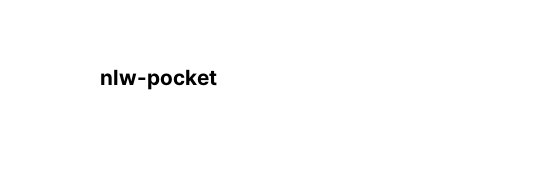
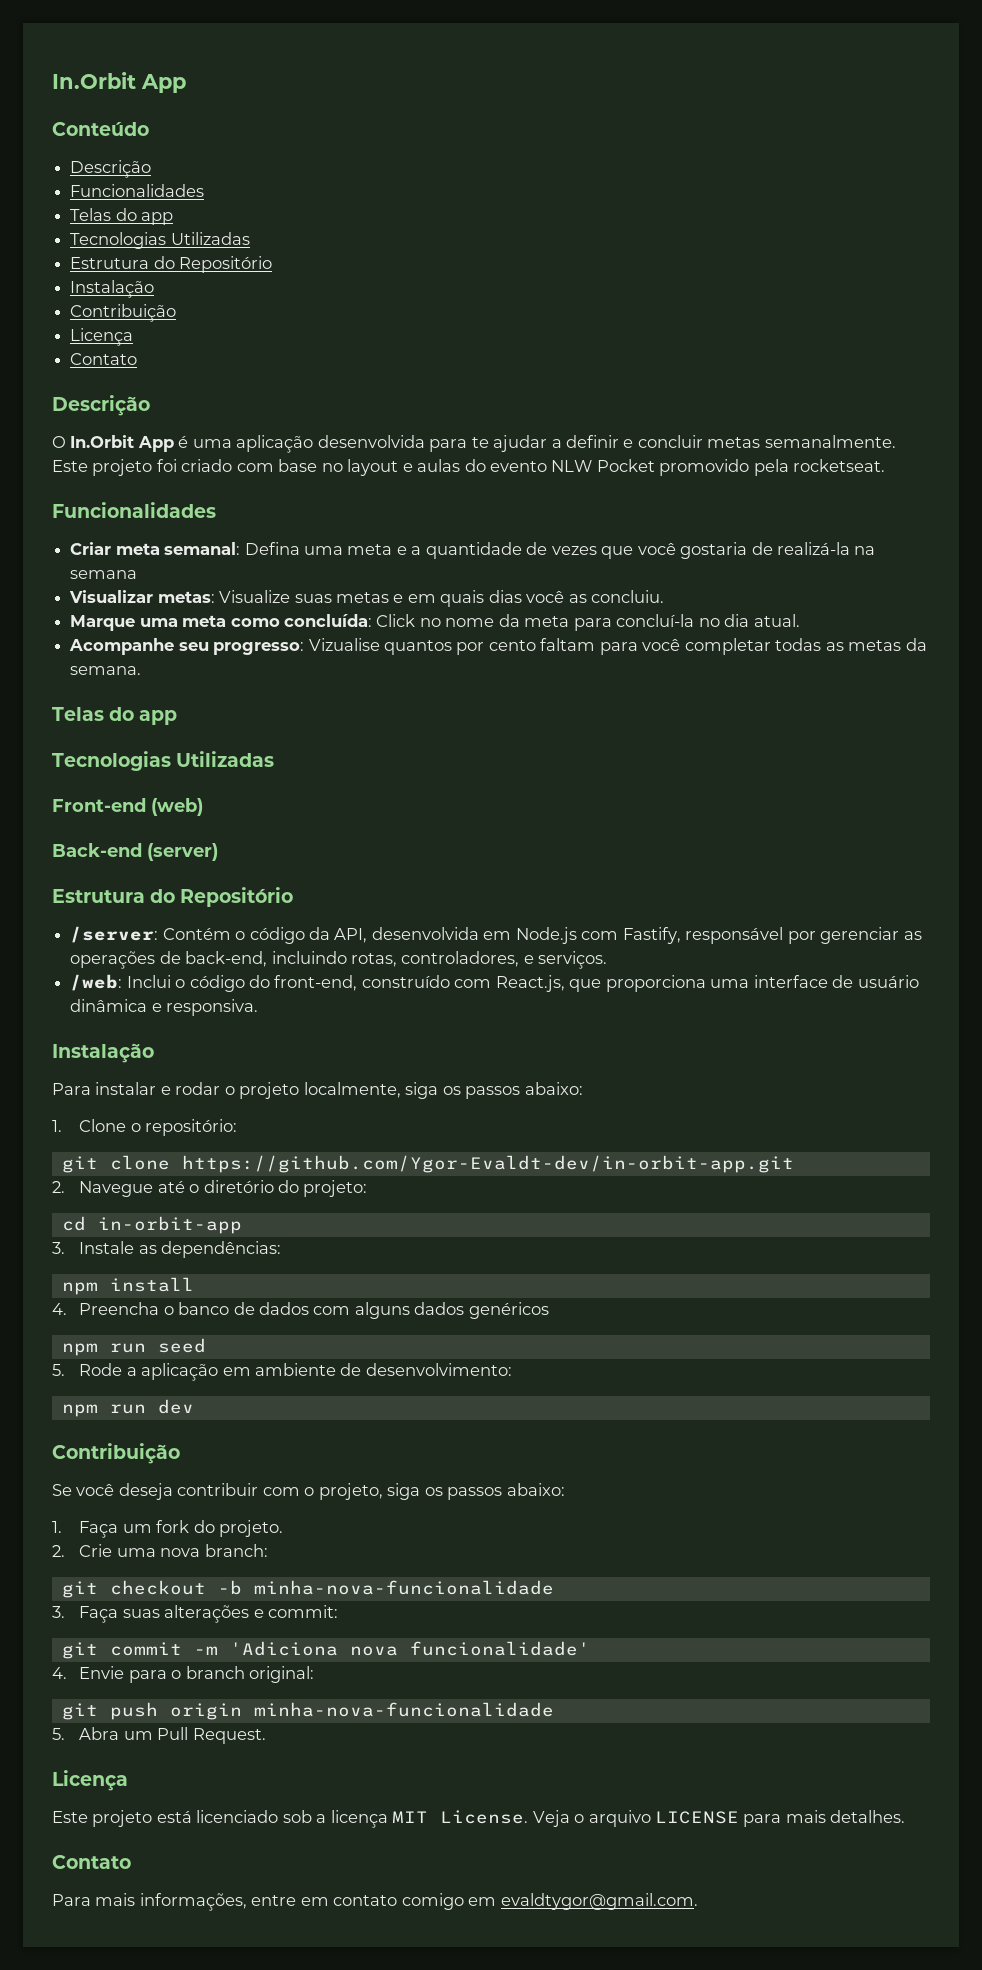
[100,69,217,90] nlw-pocket -> [52,72,186,93] [52,122,149,136] [70,160,152,178] [70,184,205,197] [70,208,174,225] [70,232,250,249] [70,256,273,273] [70,280,155,298] [70,304,177,322] [70,328,134,346] [70,353,138,365] [52,395,150,416] [52,435,896,453] [52,459,886,476] [52,502,216,518] [70,542,876,559] [70,570,138,579] [69,590,665,607] [70,614,800,631] [69,638,927,655] [70,666,142,675] [52,707,178,725] [52,751,275,771] [52,798,203,816] [52,843,218,861] [52,887,294,907] [70,926,922,944] [70,951,608,969] [70,974,919,992] [70,999,259,1016] [52,1043,154,1063] [52,1082,583,1099] [52,1119,238,1136] [61,1155,794,1173] [52,1180,368,1197] [61,1216,242,1234] [52,1241,282,1258] [61,1277,194,1295] [52,1302,549,1319] [61,1338,206,1356] [52,1363,512,1381] [61,1399,194,1417] [52,1443,180,1464] [52,1483,565,1500] [52,1520,283,1538] [52,1544,268,1557] [61,1580,554,1598] [52,1605,338,1623] [61,1641,590,1659] [52,1666,314,1683] [61,1702,554,1720] [52,1727,266,1744] [52,1770,128,1791] [52,1810,906,1828] [52,1855,131,1869] [52,1893,698,1911] In.Orbit App // Conteúdo // Descrição // Funcionalidades // Telas do app // Tecnologias Utilizadas // Estrutura do Repositório // Instalação // Contribuição // Licença // Contato // Descrição // O In.Orbit App é uma aplicação desenvolvida para te ajudar a definir e concluir metas semanalmente. Este projeto foi criado com base no layout e aulas do evento NLW Pocket promovido pela rocketseat. // Funcionalidades // Criar meta semanal: Defina uma meta e a quantidade de vezes que você gostaria de realizá-la na semana // Visualizar metas: Visualize suas metas e em quais dias você as concluiu. // Marque uma meta como concluída: Click no nome da meta para concluí-la no dia atual. // Acompanhe seu progresso: Vizualise quantos por cento faltam para você completar todas as metas da semana. // Telas do app // Tecnologias Utilizadas // Front-end (web) // Back-end (server) // Estrutura do Repositório // /server: Contém o código da API, desenvolvida em Node.js com Fastify, responsável por gerenciar as operações de back-end, incluindo rotas, controladores, e serviços. // /web: Inclui o código do front-end, construído com React.js, que proporciona uma interface de usuário dinâmica e responsiva. // Instalação // Para instalar e rodar o projeto localmente, siga os passos abaixo: // 1. Clone o repositório: // git clone https://github.com/Ygor-Evaldt-dev/in-orbit-app.git // 2. Navegue até o diretório do projeto: // cd in-orbit-app // 3. Instale as dependências: // npm install // 4. Preencha o banco de dados com alguns dados genéricos // npm run seed // 5. Rode a aplicação em ambiente de desenvolvimento: // npm run dev // Contribuição // Se você deseja contribuir com o projeto, siga os passos abaixo: // 1. Faça um fork do projeto. // 2. Crie uma nova branch: // git checkout -b minha-nova-funcionalidade // 3. Faça suas alterações e commit: // git commit -m 'Adiciona nova funcionalidade' // 4. Envie para o branch original: // git push origin minha-nova-funcionalidade // 5. Abra um Pull Request. // Licença // Este projeto está licenciado sob a licença MIT License. Veja o arquivo LICENSE para mais detalhes. // Contato // Para mais informações, entre em contato comigo em evaldtygor@gmail.com.

